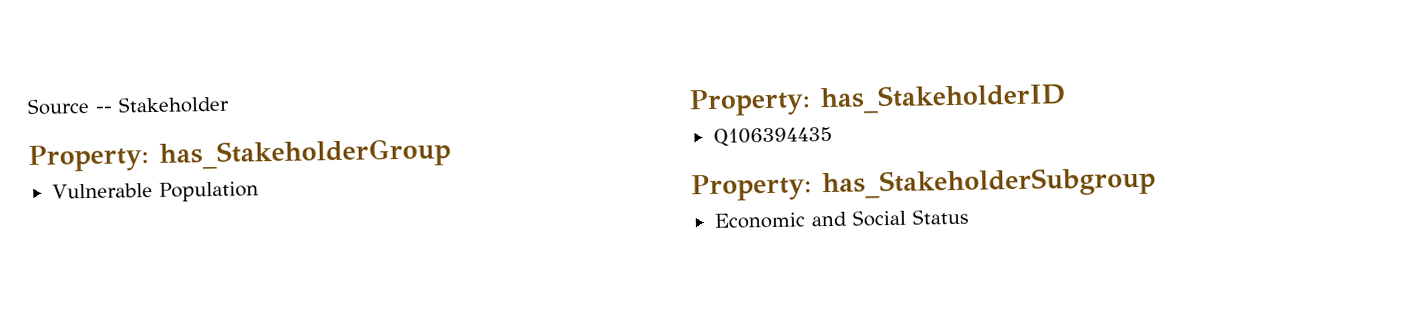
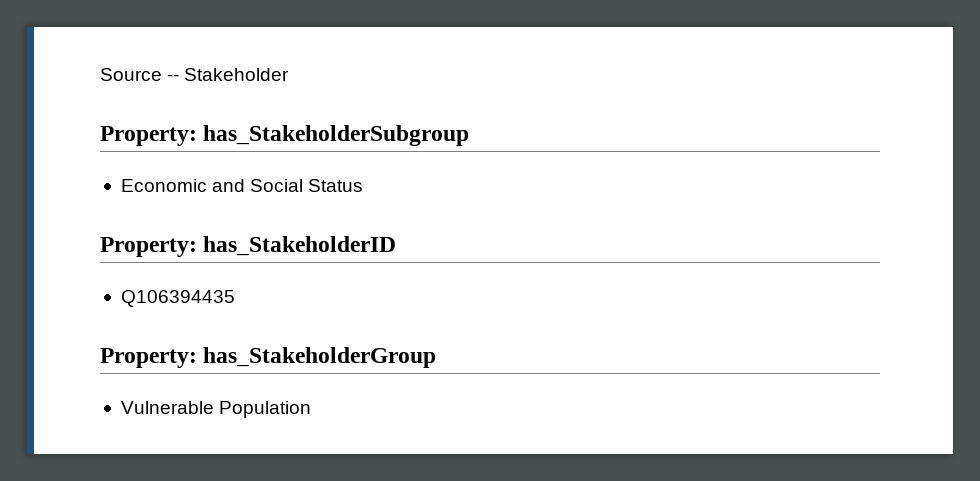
[28,138,451,172] [51,181,259,202] [689,83,1067,117] [712,126,833,147] // Property: has_StakeholderGroup // Vulnerable Population // Property: has_StakeholderID // Q106394435 -> (290, 74) none
(968, 216) none -> [100,236,397,257] [120,290,235,307] [100,347,437,368] [120,401,312,418] // Property: has_StakeholderID // Q106394435 // Property: has_StakeholderGroup // Vulnerable Population

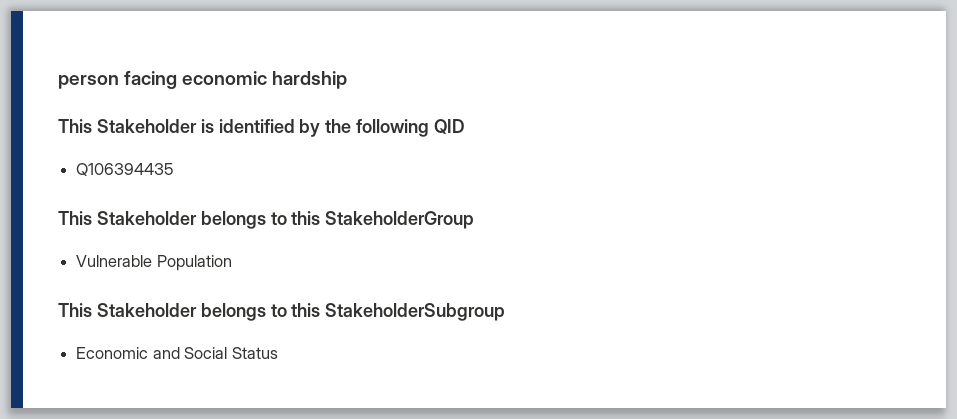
[100,68,290,81] [100,125,470,146] [120,179,364,192] [100,236,397,257] [120,290,235,307] [100,347,437,368] [120,401,312,418] Source -- Stakeholder // Property: has_StakeholderSubgroup // Economic and Social Status // Property: has_StakeholderID // Q106394435 // Property: has_StakeholderGroup // Vulnerable Population -> [58,71,348,89] [58,119,466,137] [76,163,175,176] [58,211,475,229] [76,255,232,271] [58,303,506,321] [76,347,278,359] person facing economic hardship // This Stakeholder is identified by the following QID // Q106394435 // This Stakeholder belongs to this StakeholderGroup // Vulnerable Population // This Stakeholder belongs to this StakeholderSubgroup // Economic and Social Status

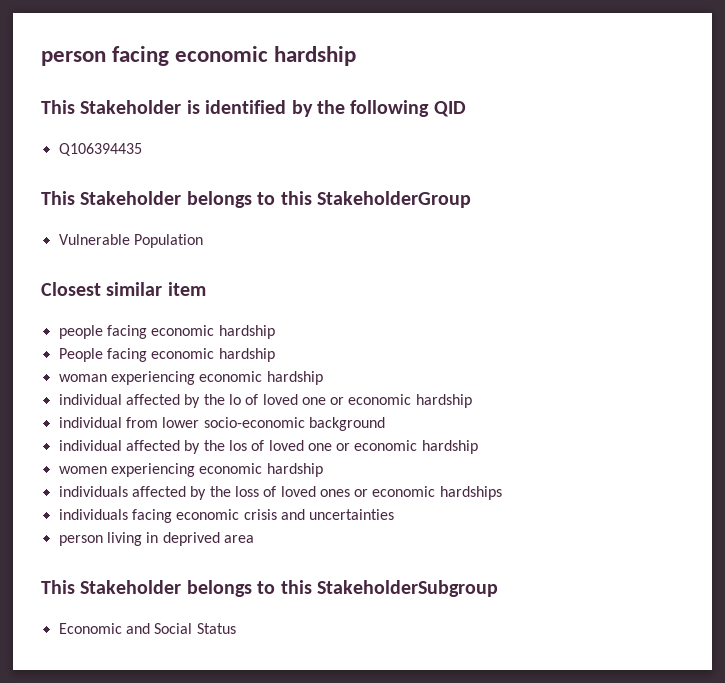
(232, 263) none -> [41,282,206,296] [58,325,275,339] [58,348,275,362] [58,371,323,385] [58,394,472,408] [58,417,385,431] [58,440,478,454] [58,463,323,477] [58,486,502,500] [58,509,395,523] [58,532,254,546] // Closest similar item // people facing economic hardship // People facing economic hardship // woman experiencing economic hardship // individual affected by the lo of loved one or economic hardship // individual from lower socio-economic background // individual affected by the los of loved one or economic hardship // women experiencing economic hardship // individuals affected by the loss of loved ones or economic hardships // individuals facing economic crisis and uncertainties // person living in deprived area

